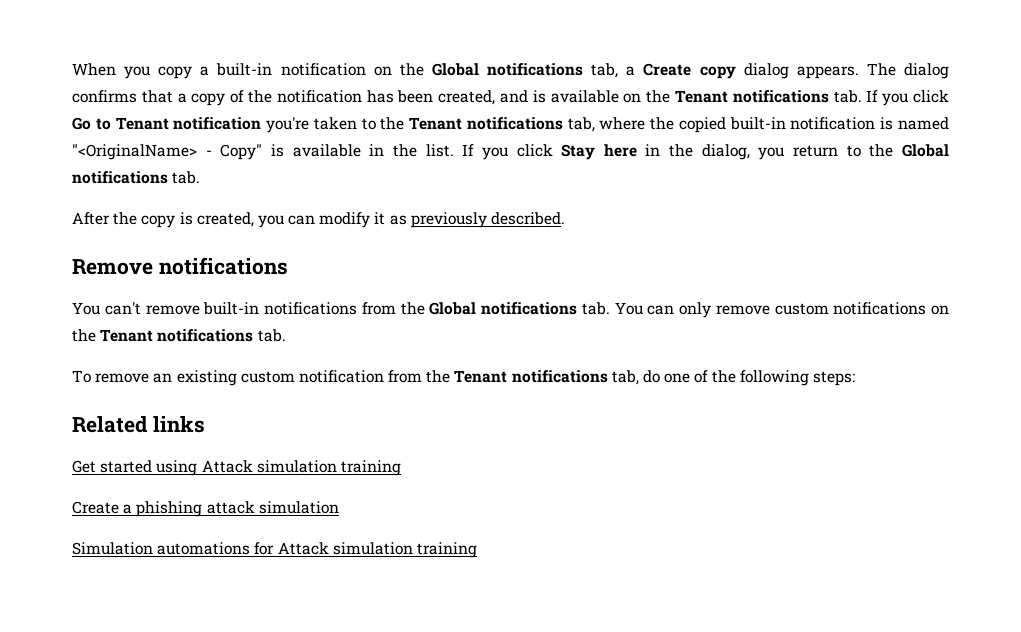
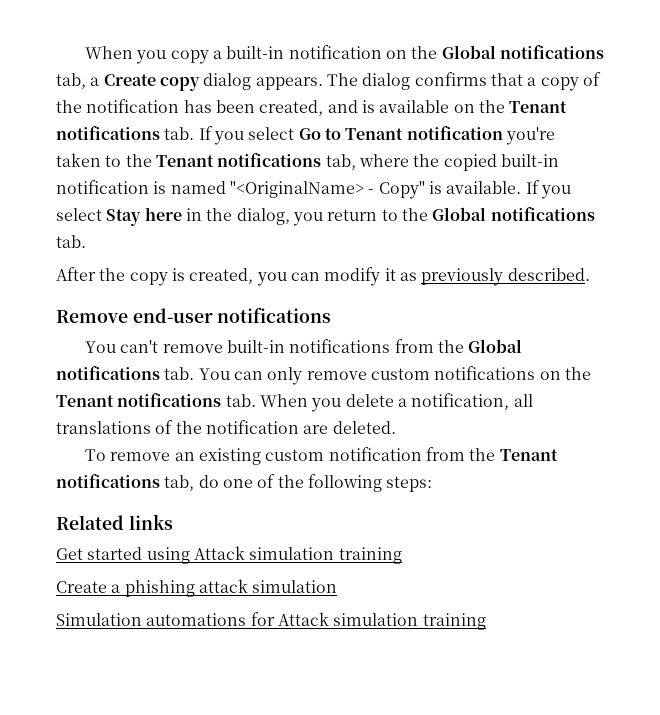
[912,90,949,103] click -> [248,127,295,140] select
[292,144,553,160] available in the list. If you click -> [446,180,571,199] [56,208,102,221] available. If you select
(153, 267) none -> [132,308,213,323] end-user
(286, 335) none -> [259,393,533,412] [56,420,396,434] When you delete a notification, all translations of the notification are deleted.

